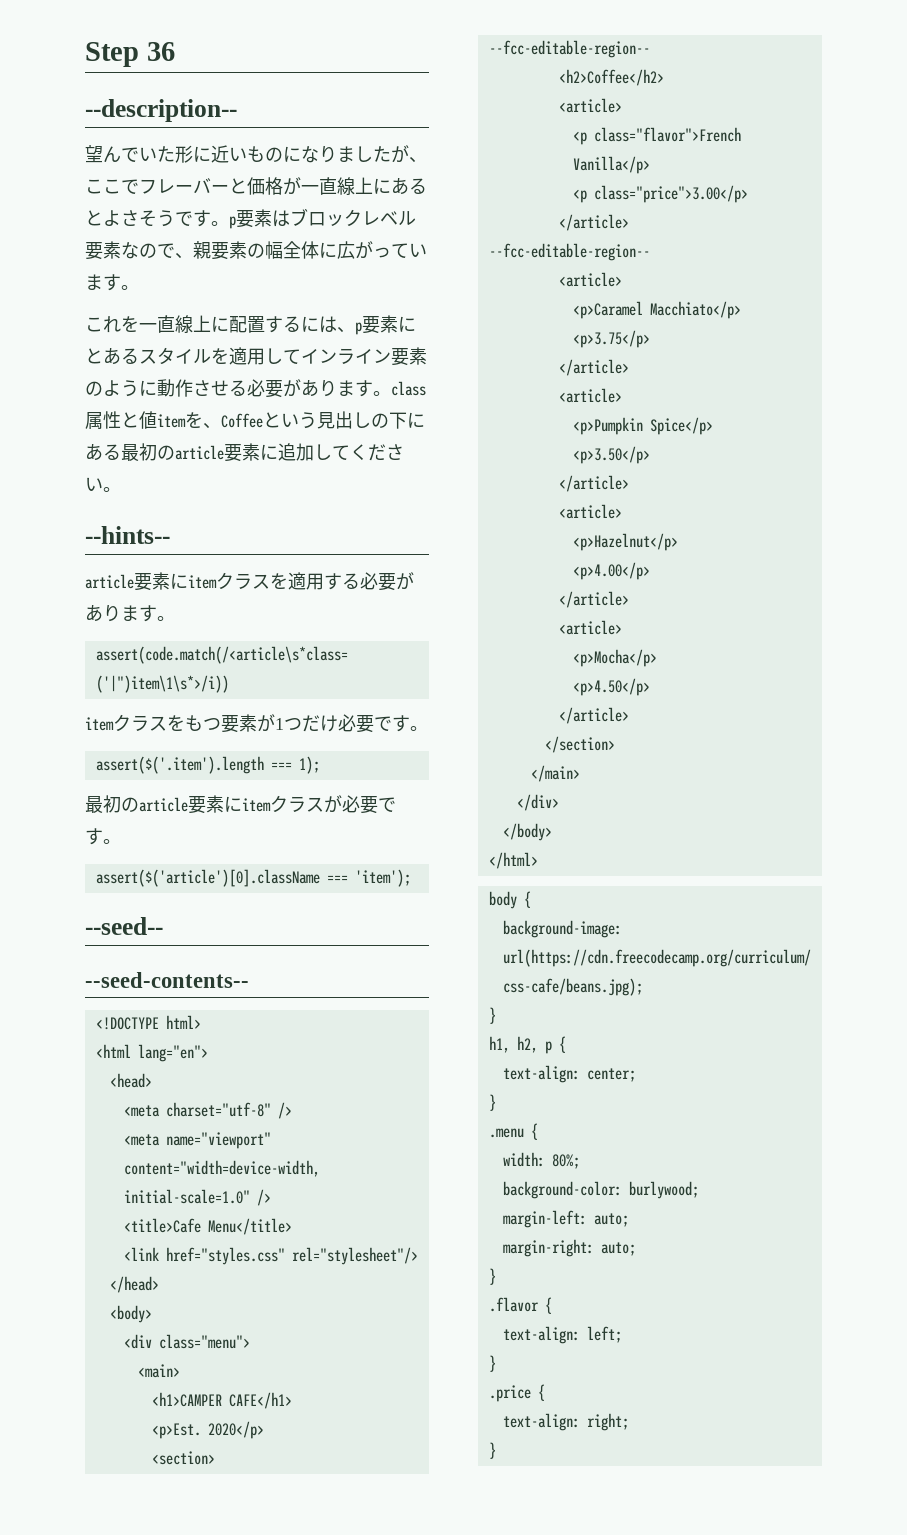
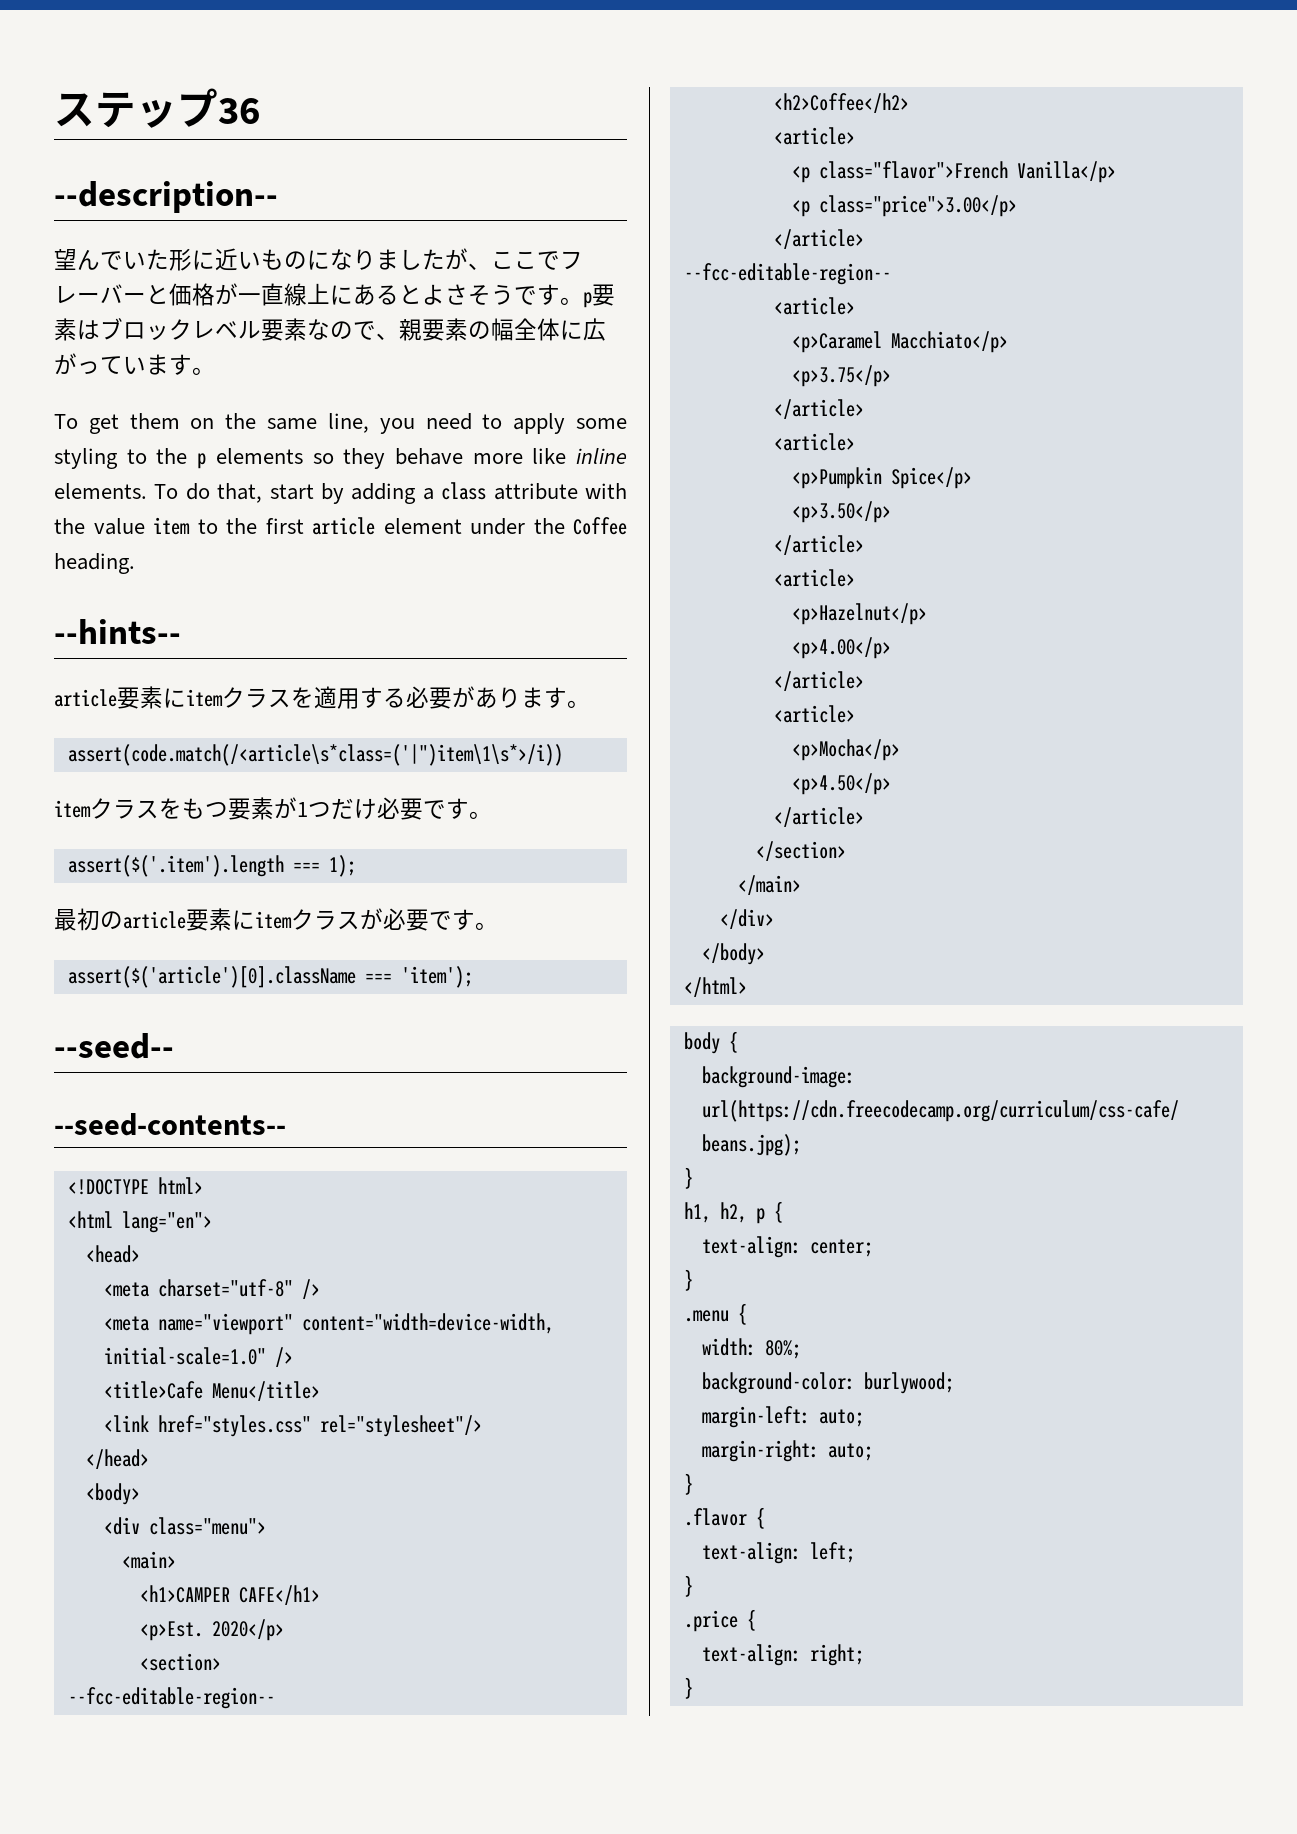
[85,42,139,67] Step -> [54,88,218,128] ステップ
[85,315,416,335] [85,347,427,366] [85,379,426,398] [85,411,425,429] [85,443,404,462] [85,477,121,492] これを一直線上に配置するには、p要素にとあるスタイルを適用してインライン要素のように動作させる必要があります。class属性と値itemを、Coffeeという見出しの下にある最初のarticle要素に追加してください。 -> [54,413,627,434] [54,448,627,469] [54,482,627,504] [54,517,627,535] [54,553,135,574] To get them on the same line, you need to apply some styling to the p elements so they behave more like inline elements. To do that, start by adding a class attribute with the value item to the first article element under the Coffee heading.

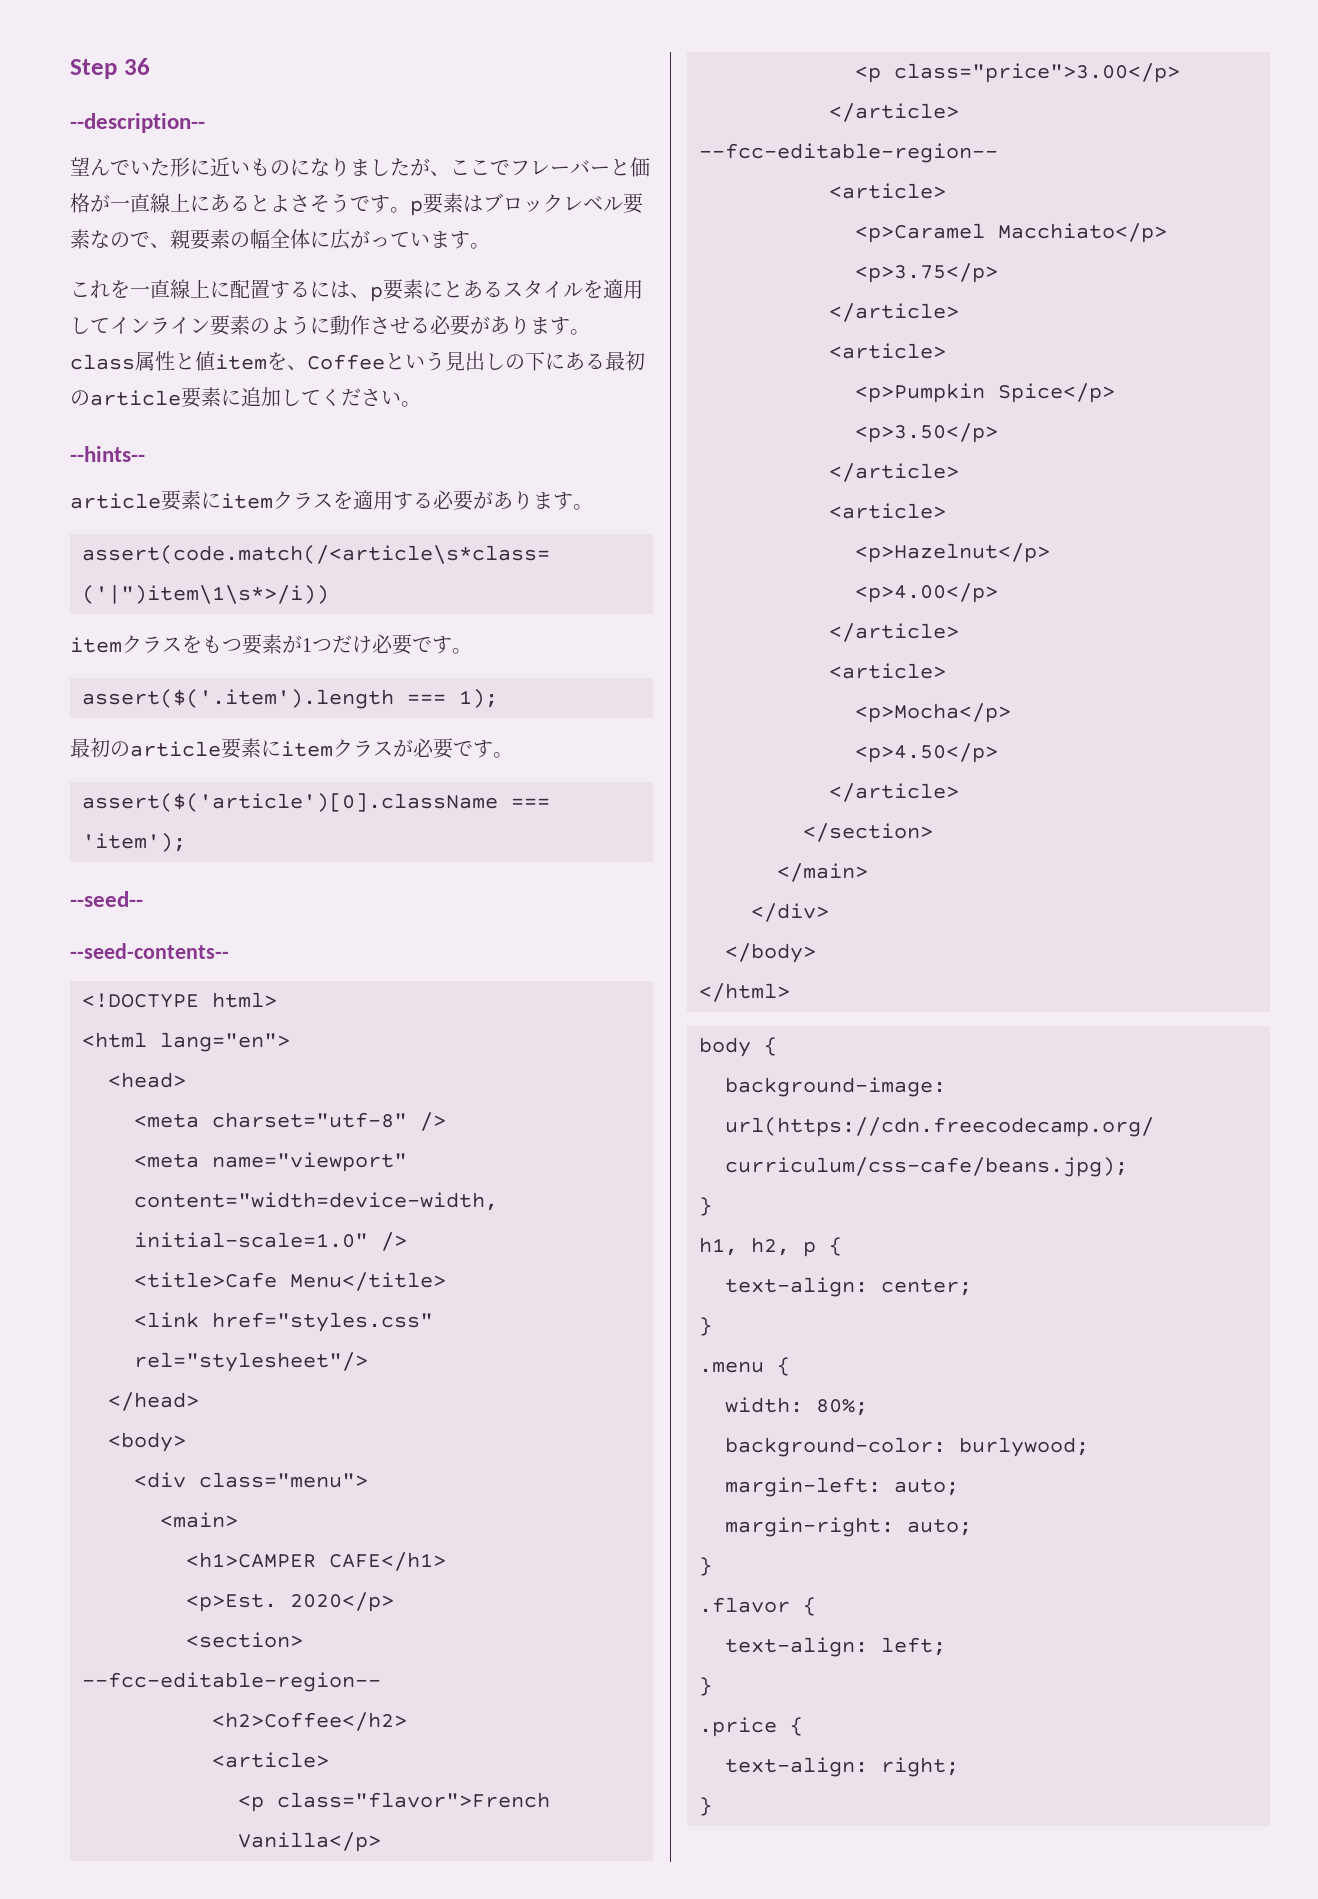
[54,88,218,128] ステップ -> [70,59,117,79] Step
[54,413,627,434] [54,448,627,469] [54,482,627,504] [54,517,627,535] [54,553,135,574] To get them on the same line, you need to apply some styling to the p elements so they behave more like inline elements. To do that, start by adding a class attribute with the value item to the first article element under the Coffee heading. -> [70,279,643,302] [70,315,590,336] [70,351,645,371] [70,387,421,408] これを一直線上に配置するには、p要素にとあるスタイルを適用してインライン要素のように動作させる必要があります。class属性と値itemを、Coffeeという見出しの下にある最初のarticle要素に追加してください。

